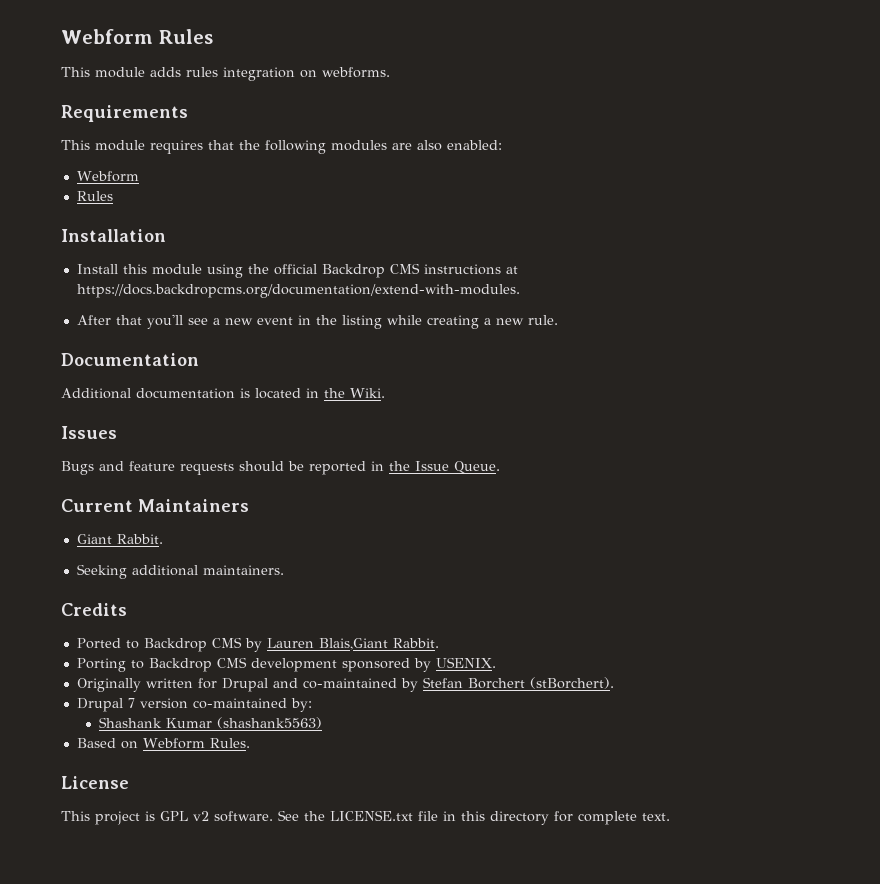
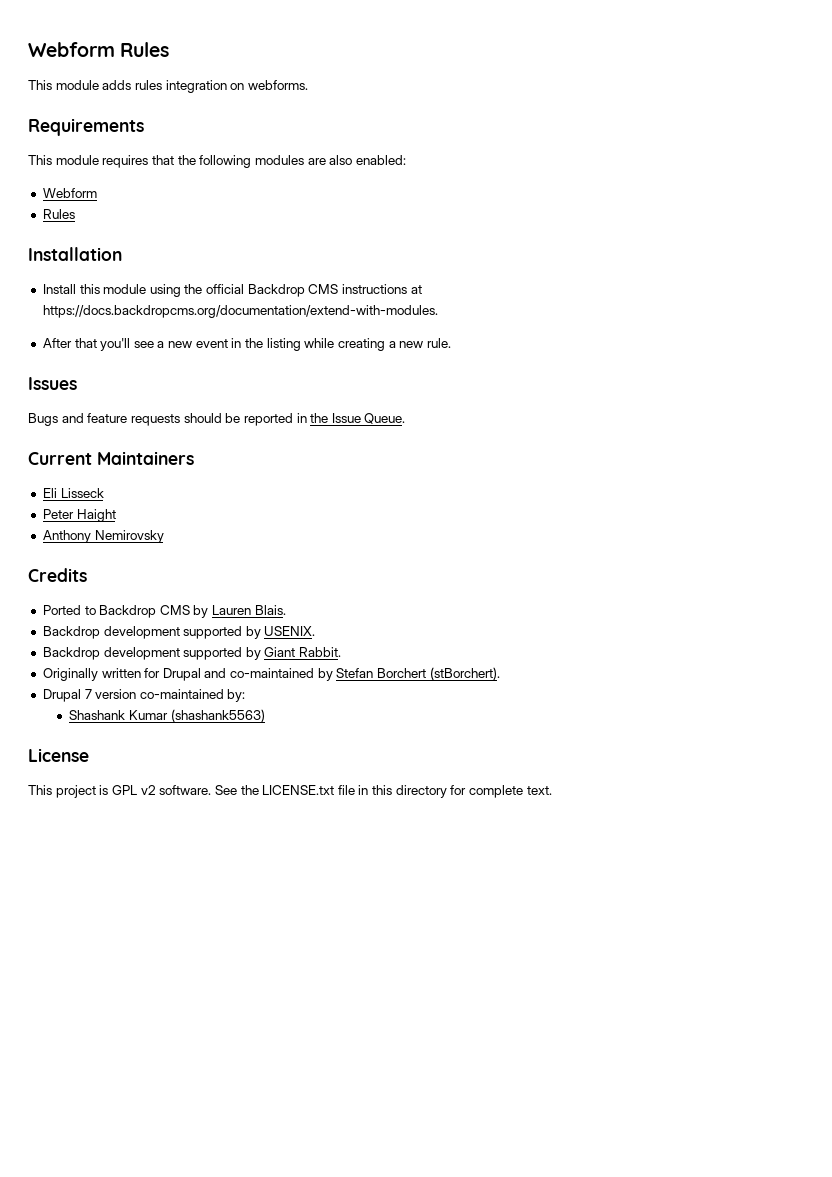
[61,353,199,366] [61,388,385,399] // Documentation // Additional documentation is located in the Wiki. -> (451, 343) none
[76,534,163,544] [76,564,284,579] Giant Rabbit. // Seeking additional maintainers. -> [42,488,104,498] [42,509,116,522] [42,530,164,543] Eli Lisseck // Peter Haight // Anthony Nemirovsky
[318,638,439,650] [76,657,496,672] Blais,Giant Rabbit. // Porting to Backdrop CMS development sponsored by USENIX. -> [254,605,286,615] [42,626,316,639] [42,647,342,660] Blais. // Backdrop development supported by USENIX. // Backdrop development supported by Giant Rabbit.
[76,738,250,749] // Based on Webform Rules. -> (265, 715) none

